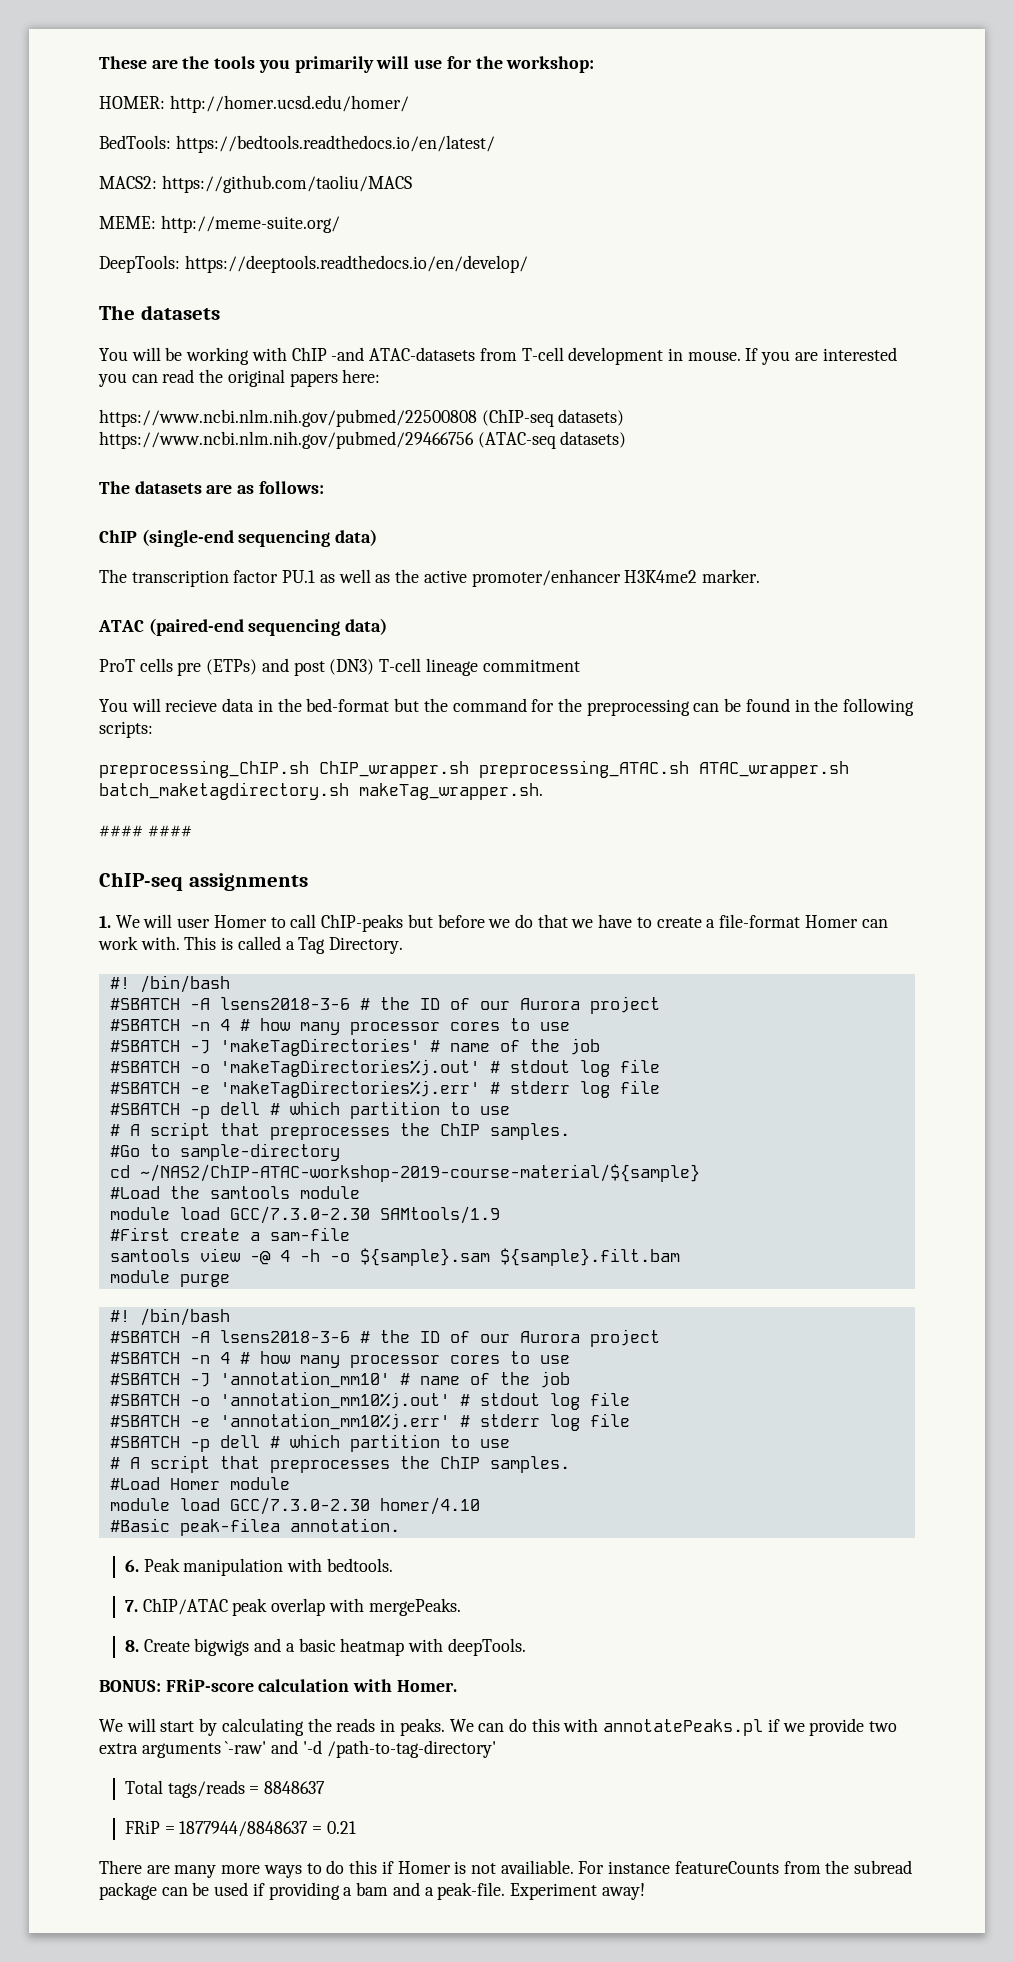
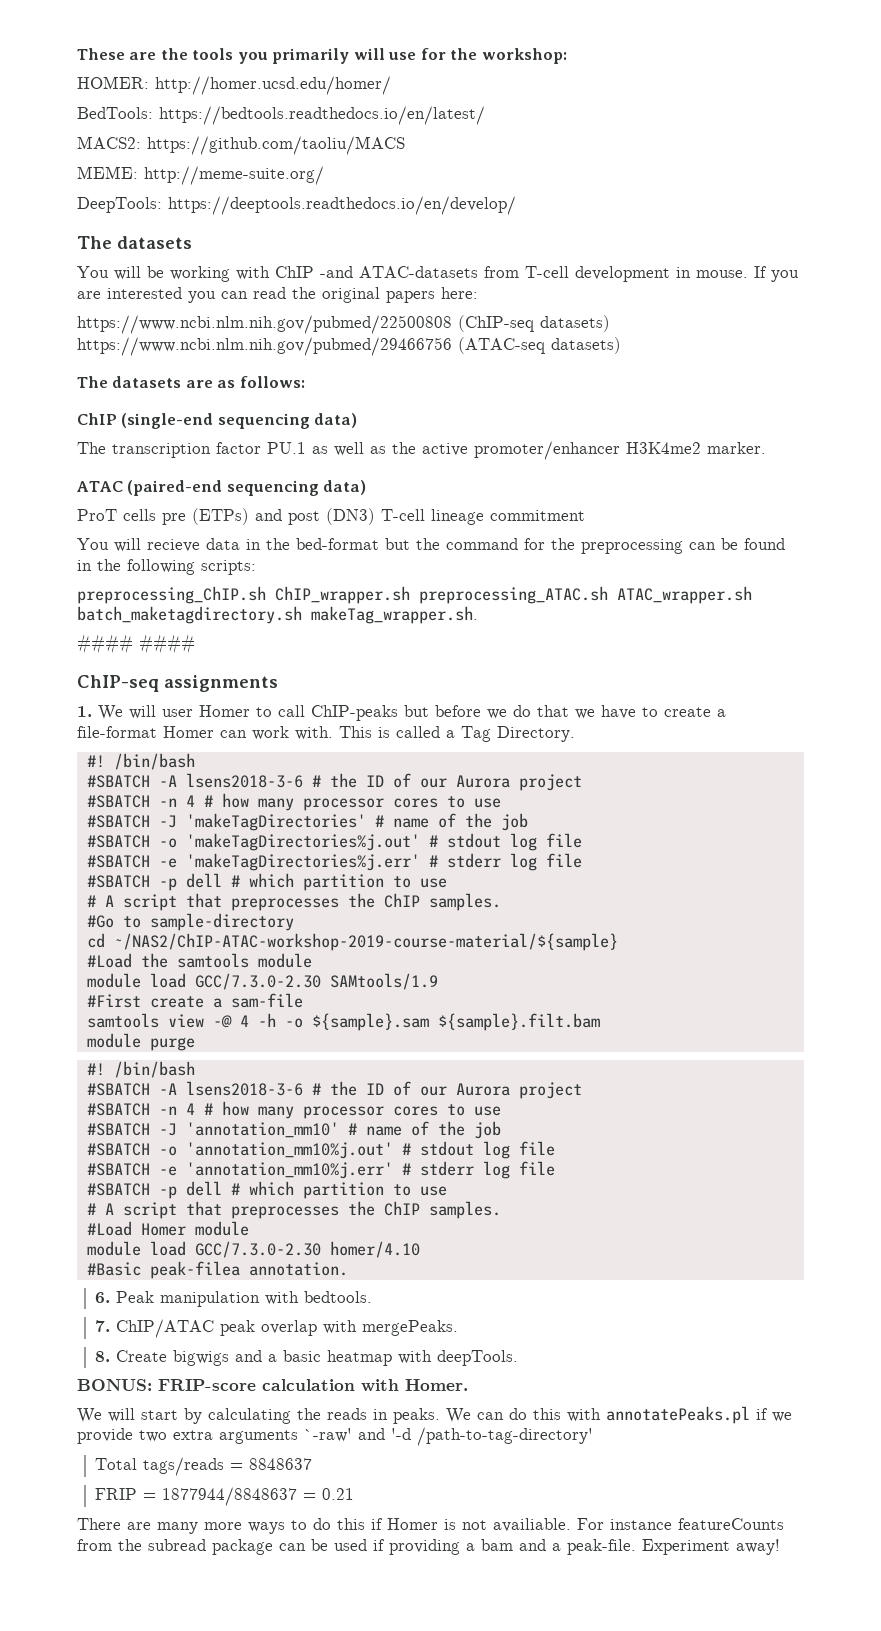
[165,1679,254,1692] FRiP-score -> [158,1379,256,1391] FRIP-score
[125,1821,161,1834] FRiP -> [95,1488,138,1500] FRIP

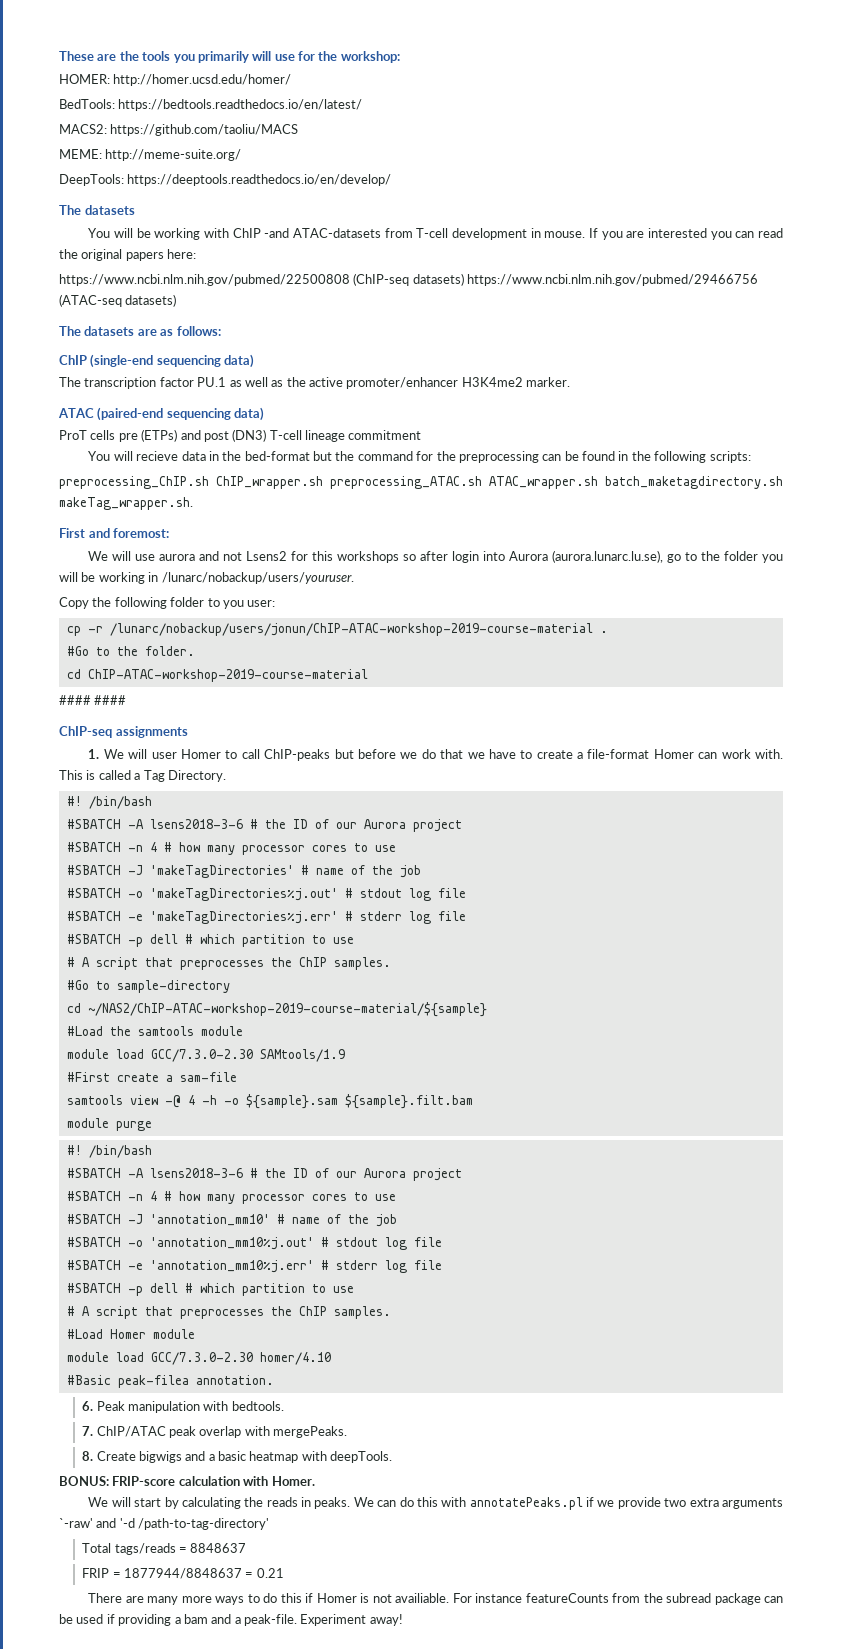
(478, 615) none -> [59,528,170,538] [88,550,783,563] [59,572,354,584] [59,597,276,609] [66,623,608,636] [66,646,195,656] [66,669,368,682] // First and foremost: // We will use aurora and not Lsens2 for this workshops so after login into Aurora (aurora.lunarc.lu.se), go to the folder you will be working in /lunarc/nobackup/users/youruser. // Copy the following folder to you user: // cp -r /lunarc/nobackup/users/jonun/ChIP-ATAC-workshop-2019-course-material . // #Go to the folder. // cd ChIP-ATAC-workshop-2019-course-material

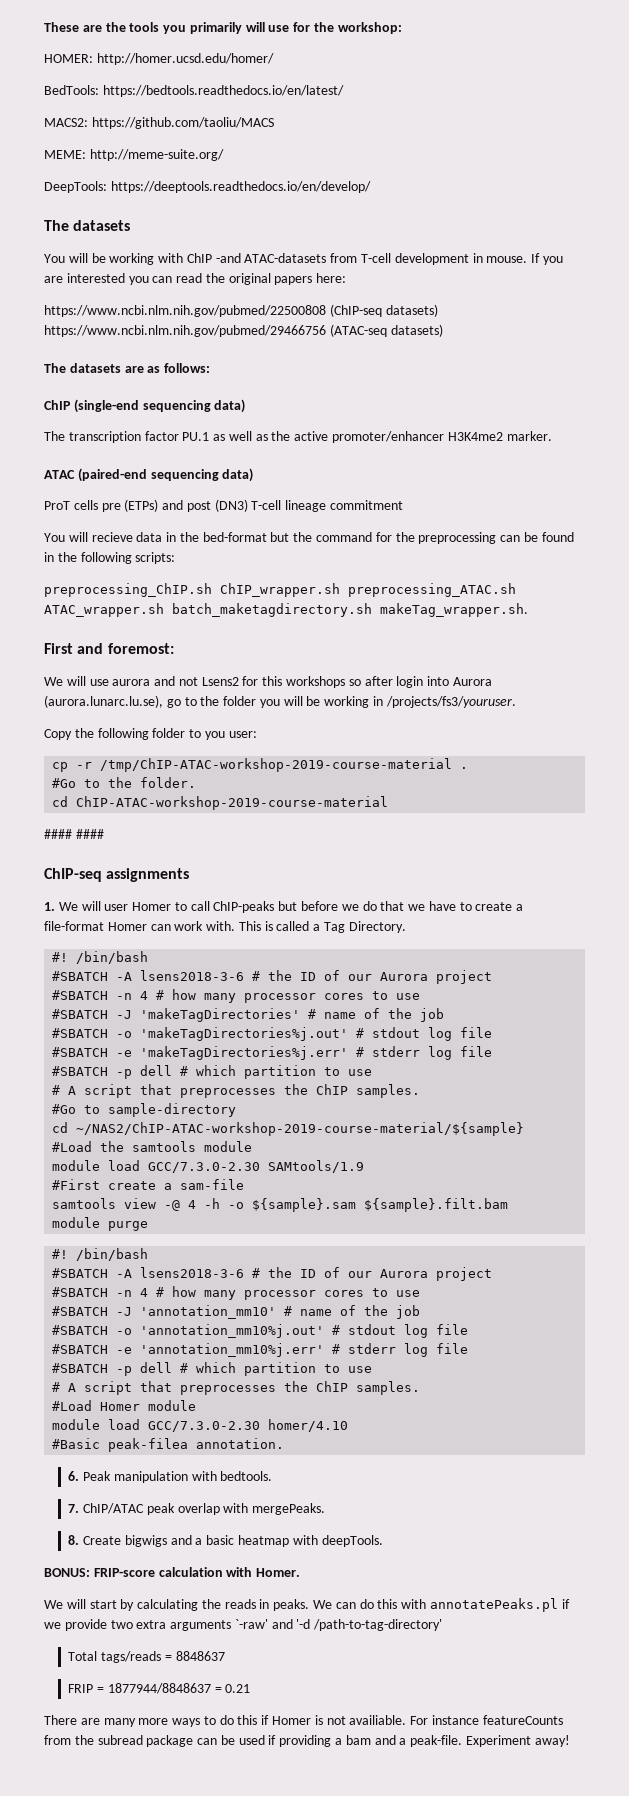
[161,572,354,584] /lunarc/nobackup/users/youruser. -> [385,696,516,708] /projects/fs3/youruser.
[109,623,593,636] /lunarc/nobackup/users/jonun/ChIP-ATAC-workshop-2019-course-material -> [100,758,453,772] /tmp/ChIP-ATAC-workshop-2019-course-material

